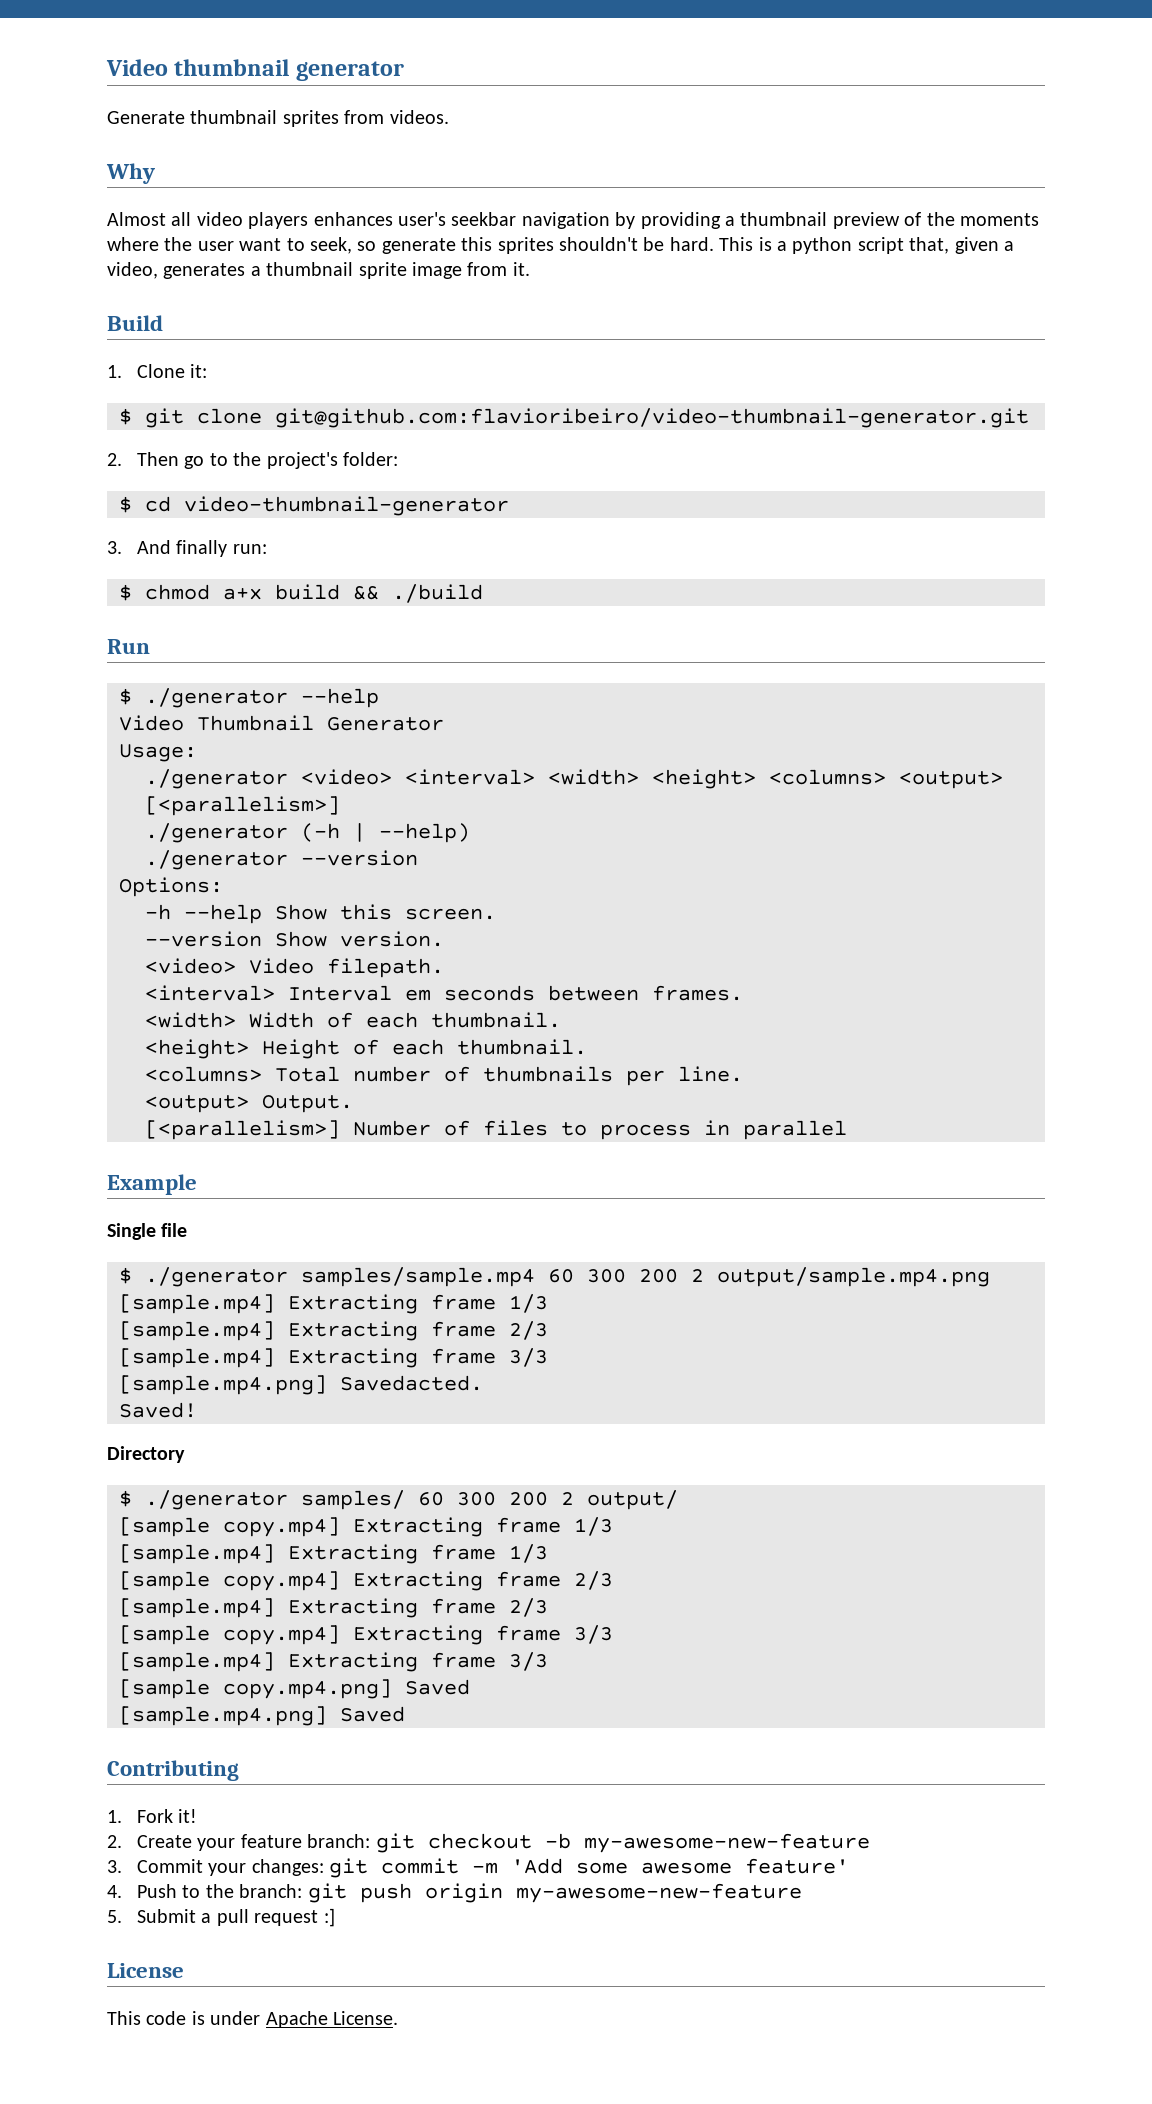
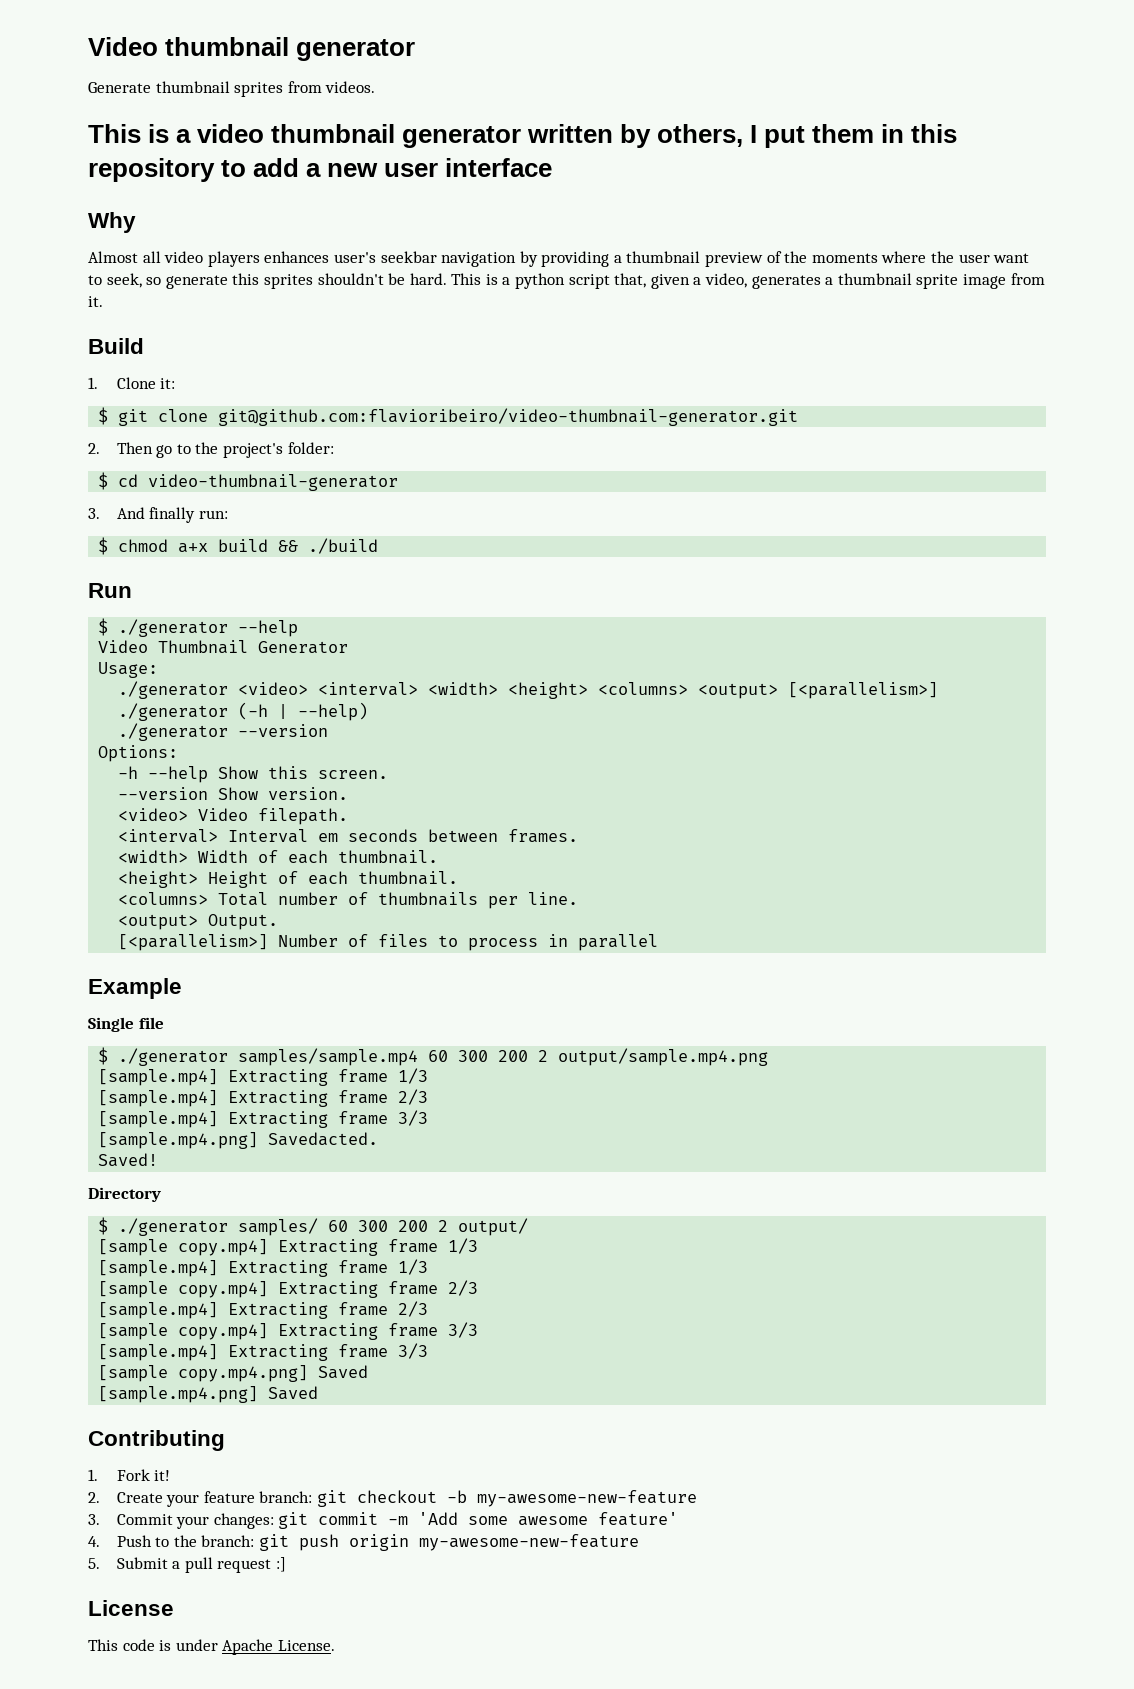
(449, 117) none -> [88,124,958,148] [88,158,553,182] // This is a video thumbnail generator written by others, I put them in this repository to add a new user interface

